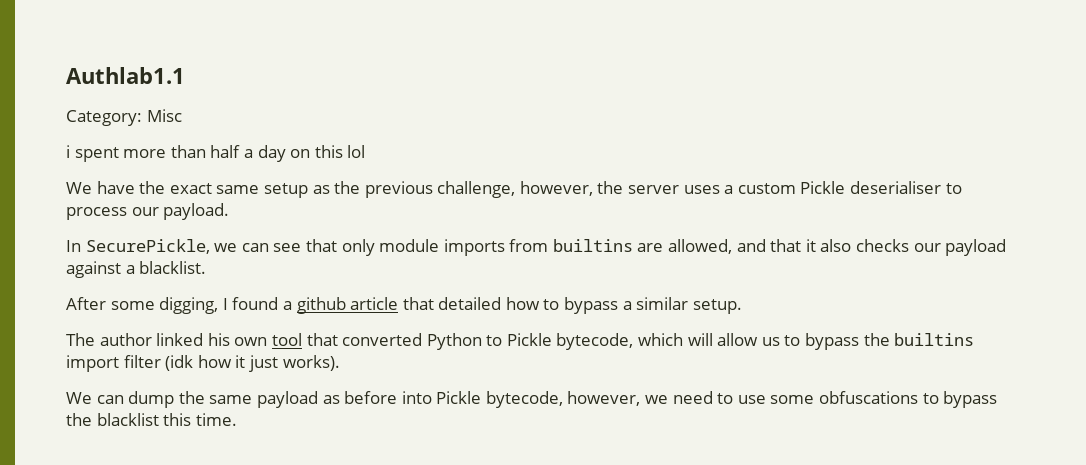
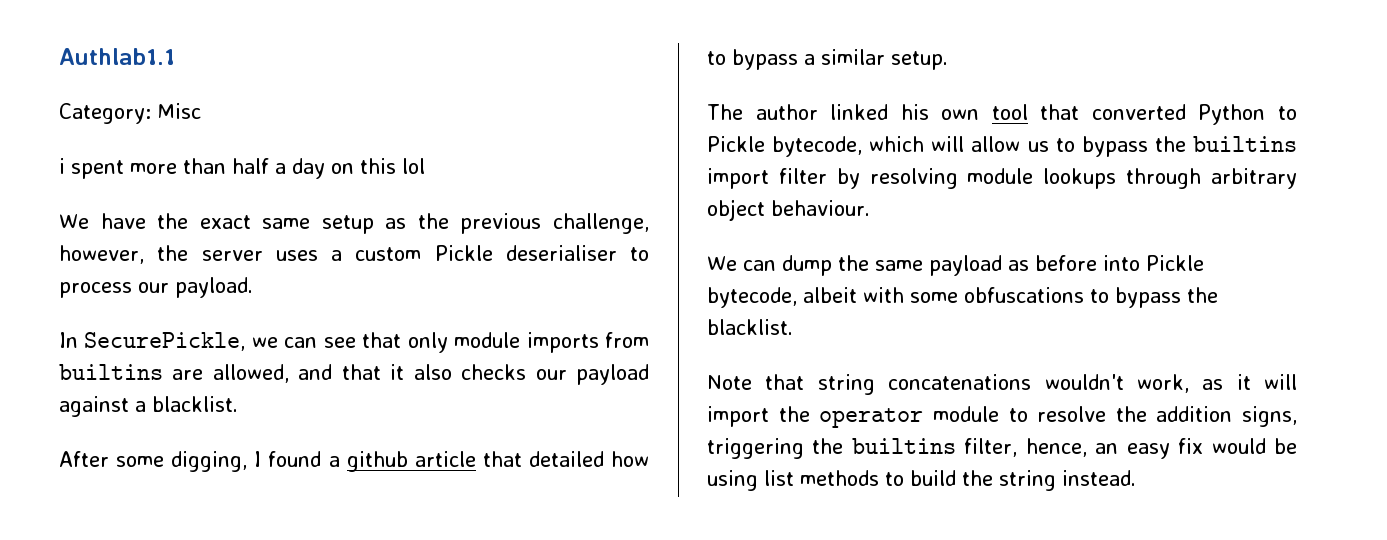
[165,355,340,372] (idk how it just works). -> [836,168,1297,189] [707,199,870,221] by resolving module lookups through arbitrary object behaviour.
[567,391,766,406] however, we need to use -> [803,287,904,303] albeit with
[96,413,237,426] blacklist this time. -> [707,319,793,335] [707,374,1297,395] [707,406,1297,428] [707,438,1297,459] [707,470,1136,491] blacklist. // Note that string concatenations wouldn't work, as it will import the operator module to resolve the addition signs, triggering the builtins filter, hence, an easy fix would be using list methods to build the string instead.

